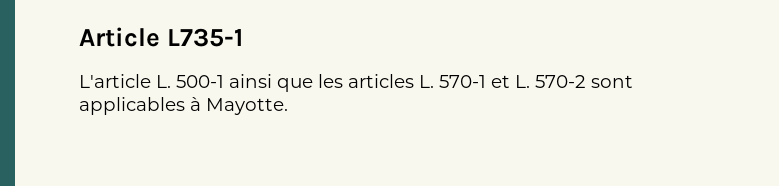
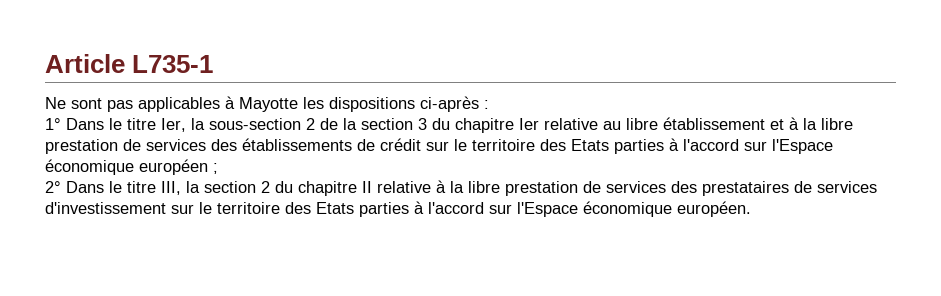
[79,74,633,92] [79,97,288,115] L'article L. 500-1 ainsi que les articles L. 570-1 et L. 570-2 sont applicables à Mayotte. -> [45,96,489,112] [45,117,853,133] [45,138,833,154] [45,159,218,175] [45,180,877,196] [45,201,751,217] Ne sont pas applicables à Mayotte les dispositions ci-après : // 1° Dans le titre Ier, la sous-section 2 de la section 3 du chapitre Ier relative au libre établissement et à la libre prestation de services des établissements de crédit sur le territoire des Etats parties à l'accord sur l'Espace économique européen ; // 2° Dans le titre III, la section 2 du chapitre II relative à la libre prestation de services des prestataires de services d'investissement sur le territoire des Etats parties à l'accord sur l'Espace économique européen.

